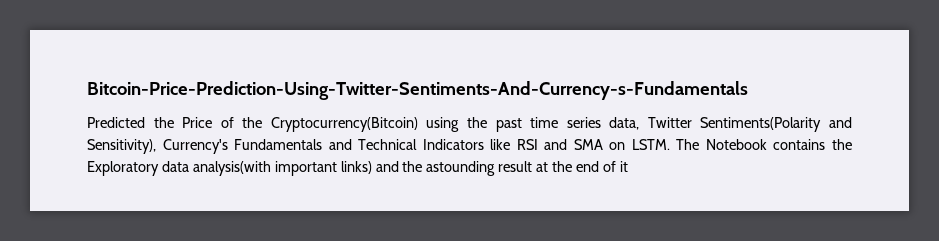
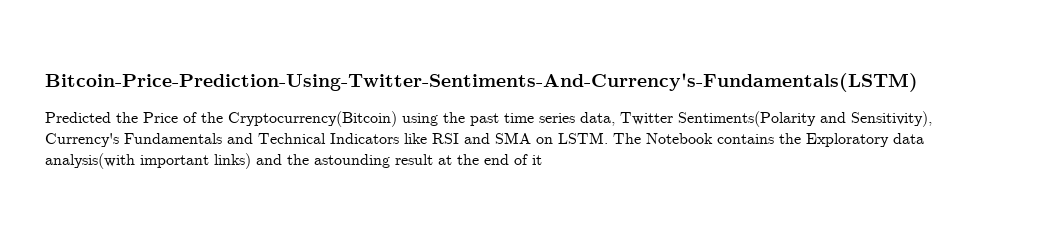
[87,81,748,100] Bitcoin-Price-Prediction-Using-Twitter-Sentiments-And-Currency-s-Fundamentals -> [45,73,918,92] Bitcoin-Price-Prediction-Using-Twitter-Sentiments-And-Currency's-Fundamentals(LSTM)

